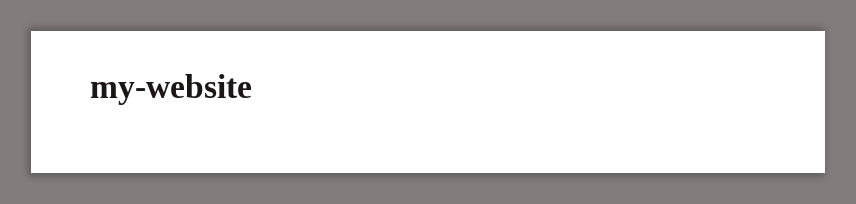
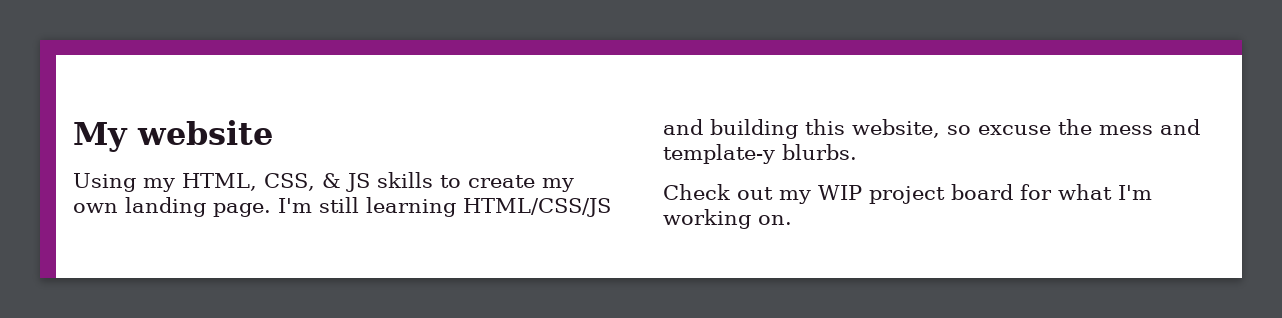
[90,74,252,105] my-website -> [73,120,273,152] [73,172,574,192] [73,197,611,217] [663,119,1200,139] [663,144,857,164] [663,184,1152,204] [663,209,792,229] My website // Using my HTML, CSS, & JS skills to create my own landing page. I'm still learning HTML/CSS/JS and building this website, so excuse the mess and template-y blurbs. // Check out my WIP project board for what I'm working on.

